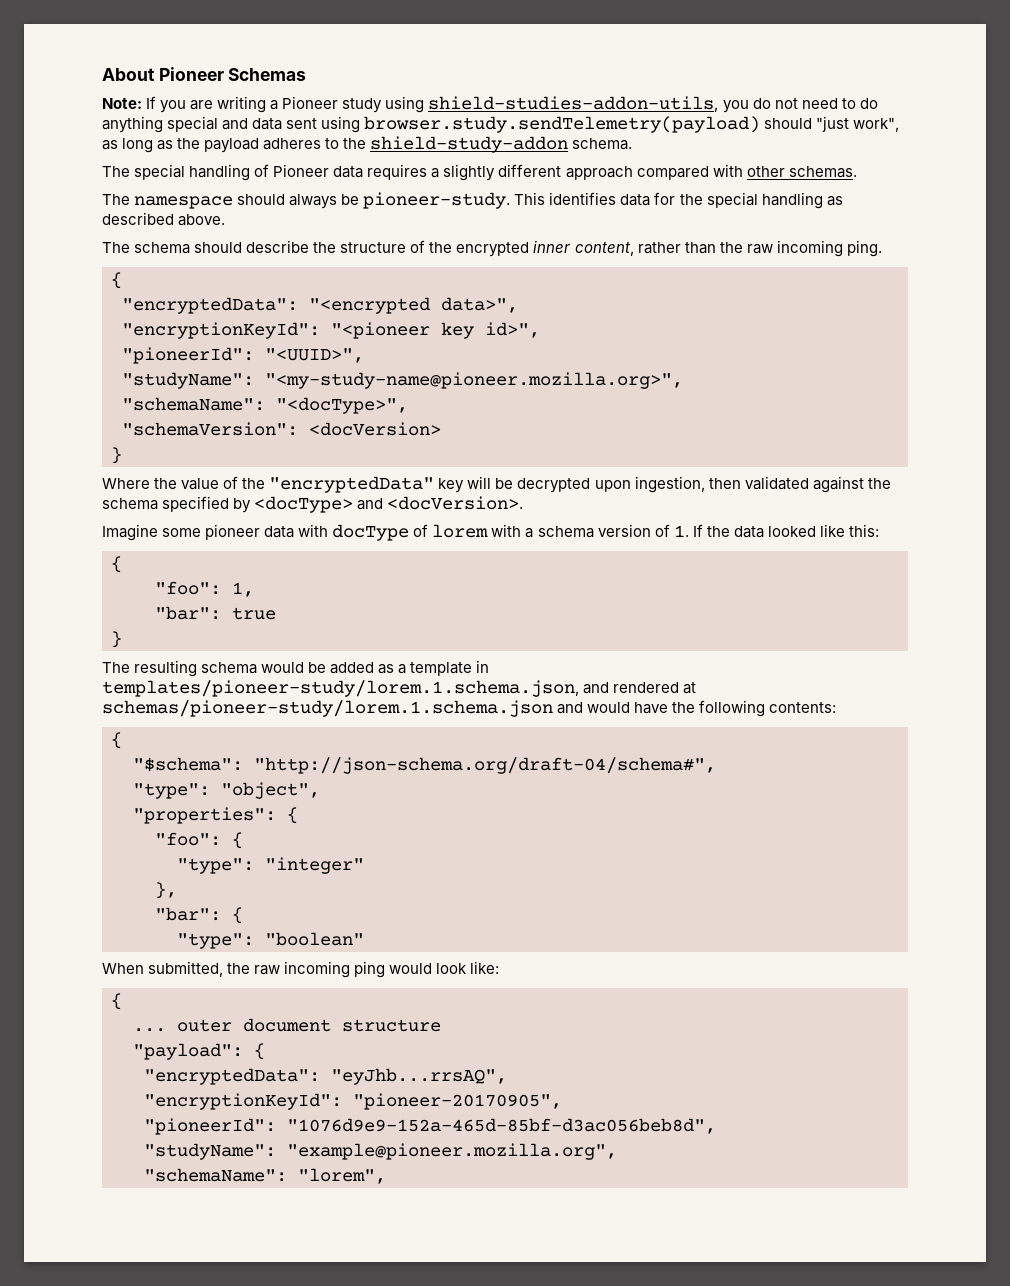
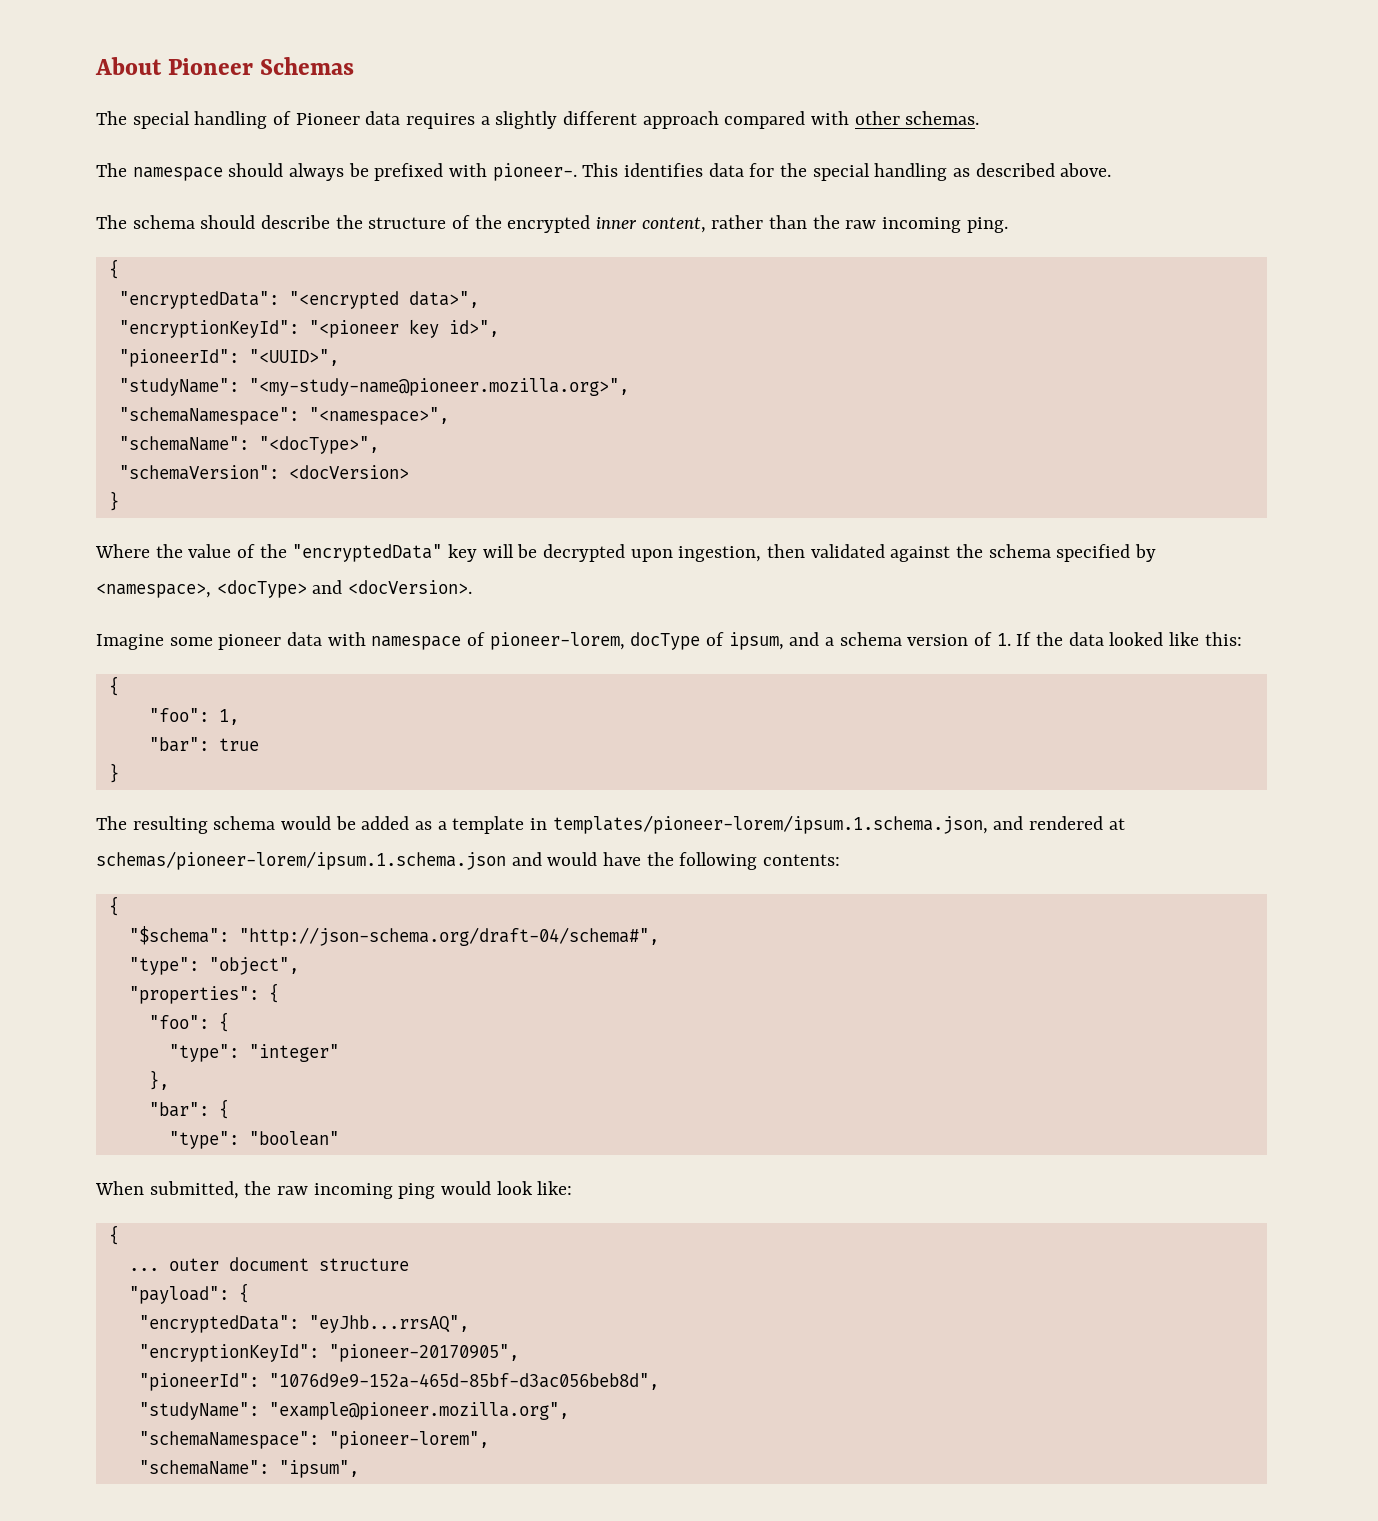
[102,96,878,113] [102,116,900,133] [102,136,633,153] // Note: If you are writing a Pioneer study using shield-studies-addon-utils, you do not need to do anything special and data sent using browser.study.sendTelemetry(payload) should "just work", as long as the payload adheres to the shield-study-addon schema. -> (355, 66) none
[363,192,511,209] pioneer-study. -> [374,163,577,181] prefixed with pioneer-.
(683, 380) none -> [118,407,449,425] // "schemaNamespace": "<namespace>",
(252, 505) none -> [96,583,211,598] <namespace>,
[332,524,522,541] docType of lorem with -> [371,632,820,650] namespace of pioneer-lorem, docType of ipsum, and
[102,680,579,697] templates/pioneer-study/lorem.1.schema.json, -> [552,815,988,834] templates/pioneer-lorem/ipsum.1.schema.json,
[102,700,553,717] schemas/pioneer-study/lorem.1.schema.json -> [96,851,506,870] schemas/pioneer-lorem/ipsum.1.schema.json
[144,1168,386,1184] // "schemaName": "lorem", -> [138,1431,489,1449] [138,1460,359,1478] // "schemaNamespace": "pioneer-lorem", // "schemaName": "ipsum",

